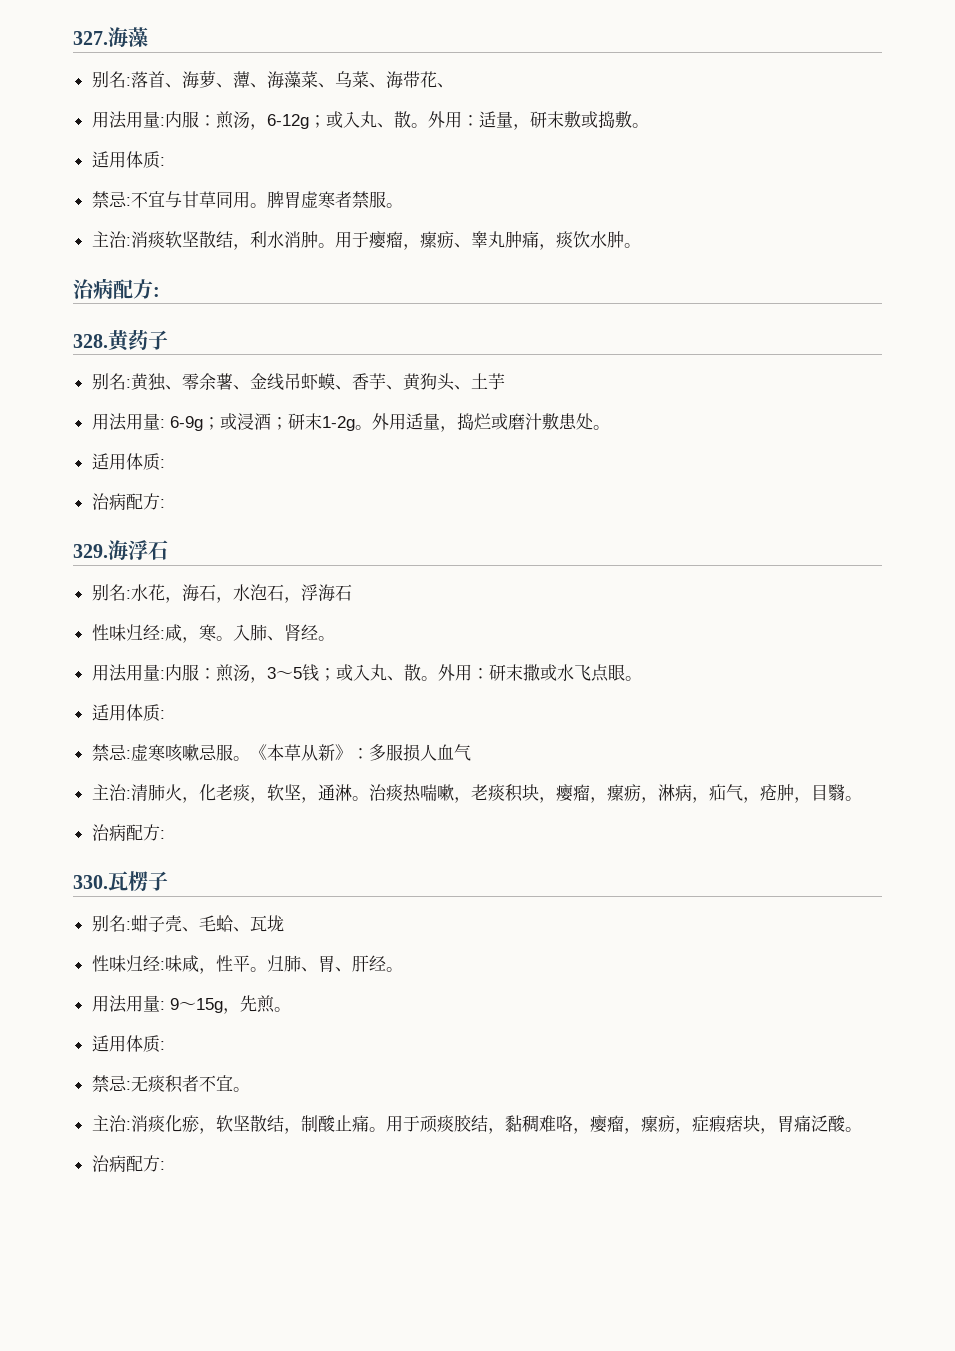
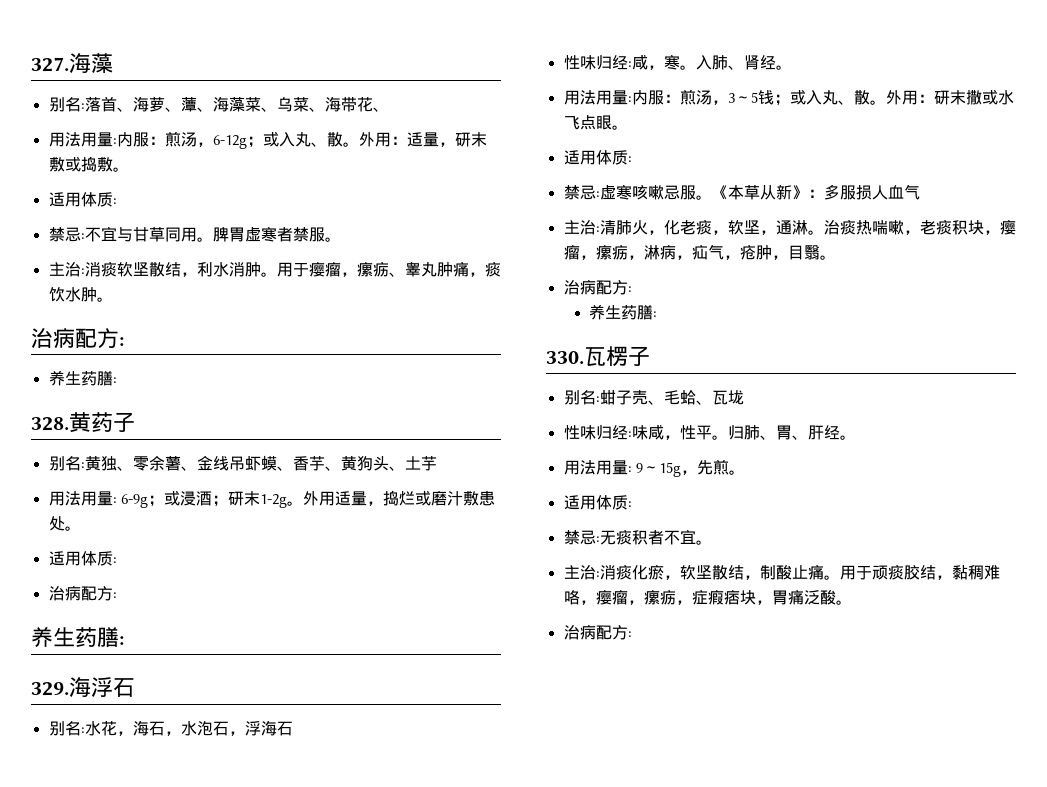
(160, 292) none -> [48,370,117,386] // 养生药膳:
(165, 503) none -> [31,627,124,647] // 养生药膳:
(165, 834) none -> [589,304,658,320] // 养生药膳:

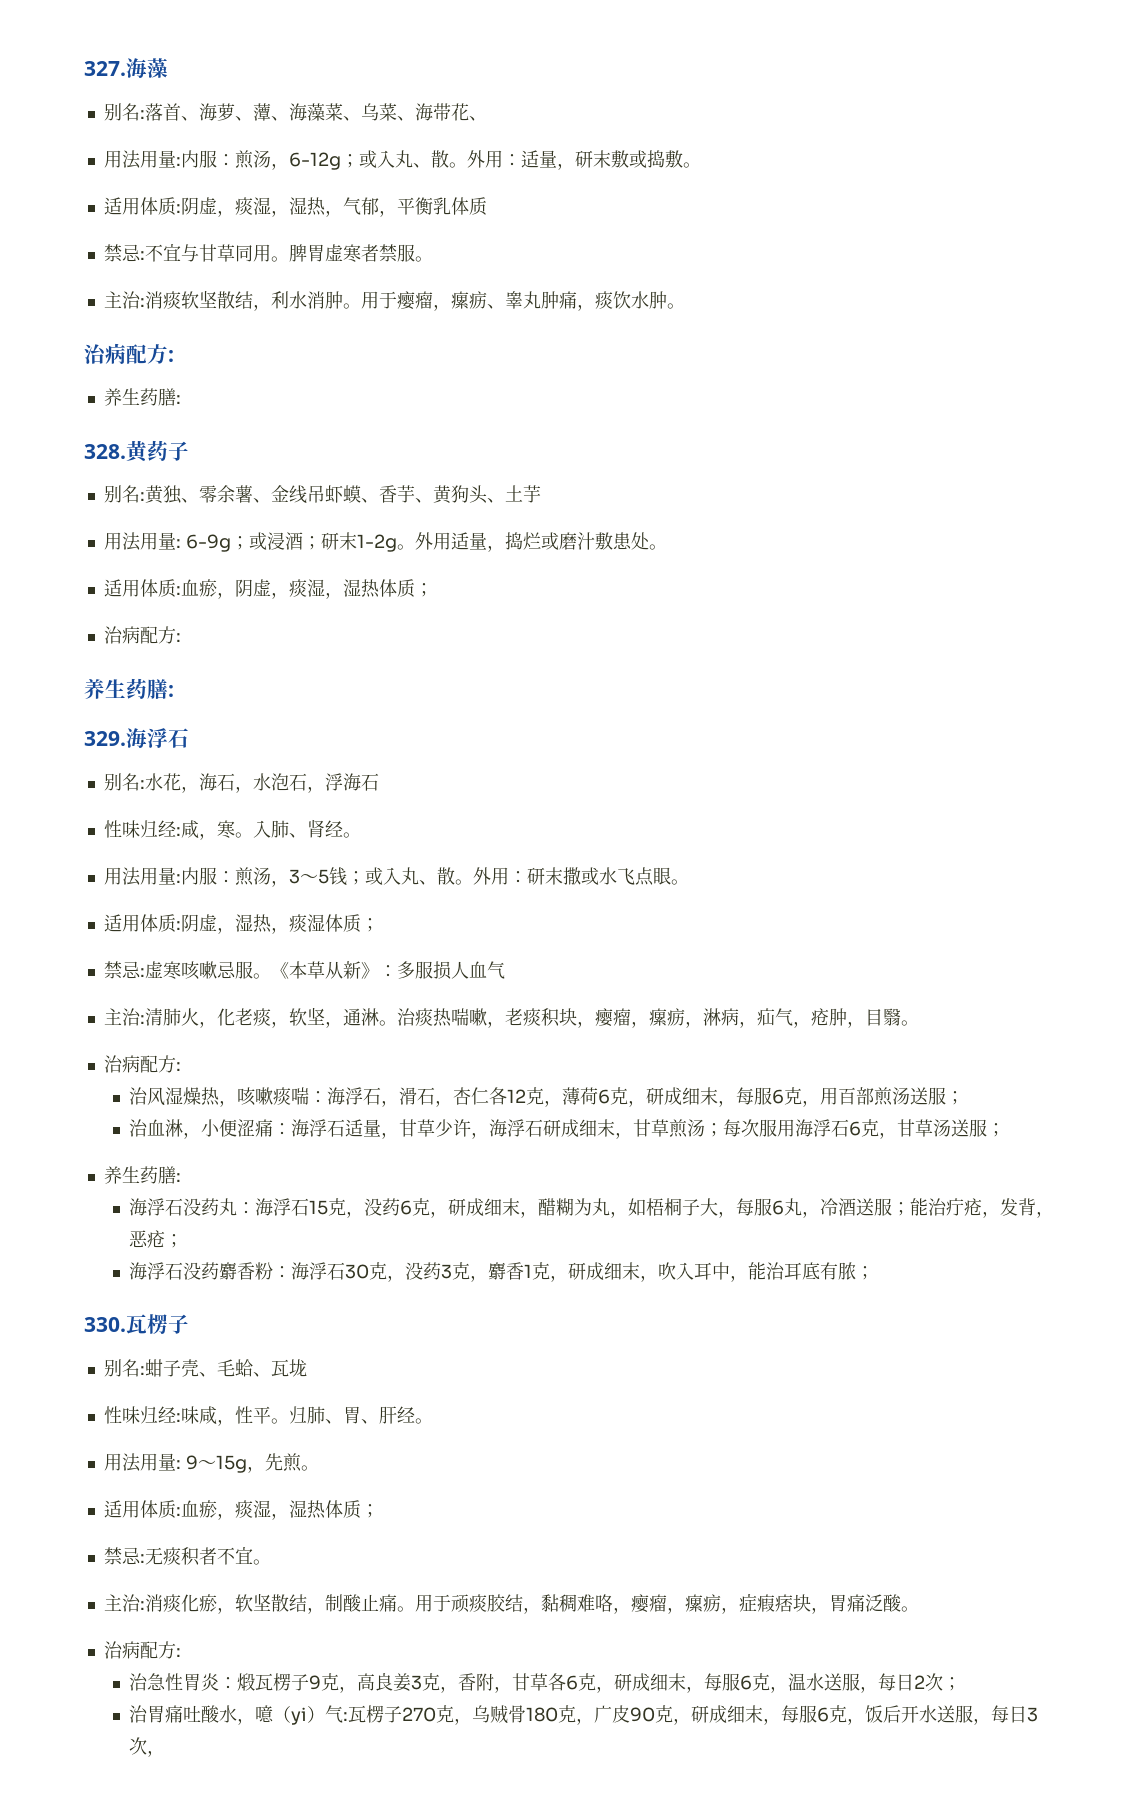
(117, 201) none -> [180,197,487,217] 阴虚，痰湿，湿热，气郁，平衡乳体质
(117, 560) none -> [180,579,433,599] 血瘀，阴虚，痰湿，湿热体质；
(632, 159) none -> [180,914,379,934] 阴虚，湿热，痰湿体质；
[589,304,658,320] 养生药膳: -> [128,1087,964,1107] [128,1119,1005,1139] [103,1166,181,1184] [128,1198,1054,1218] [128,1230,183,1248] [128,1262,874,1282] 治风湿燥热，咳嗽痰喘：海浮石，滑石，杏仁各12克，薄荷6克，研成细末，每服6克，用百部煎汤送服； // 治血淋，小便涩痛：海浮石适量，甘草少许，海浮石研成细末，甘草煎汤；每次服用海浮石6克，甘草汤送服； // 养生药膳: // 海浮石没药丸：海浮石15克，没药6克，研成细末，醋糊为丸，如梧桐子大，每服6丸，冷酒送服；能治疔疮，发背，恶疮； // 海浮石没药麝香粉：海浮石30克，没药3克，麝香1克，研成细末，吹入耳中，能治耳底有脓；
(632, 504) none -> [180,1500,379,1520] 血瘀，痰湿，湿热体质；
(632, 634) none -> [128,1673,961,1693] [128,1705,1038,1725] [128,1737,165,1757] // 治急性胃炎：煅瓦楞子9克，高良姜3克，香附，甘草各6克，研成细末，每服6克，温水送服，每日2次； // 治胃痛吐酸水，噫（yi）气:瓦楞子270克，乌贼骨180克，广皮90克，研成细末，每服6克，饭后开水送服，每日3次，

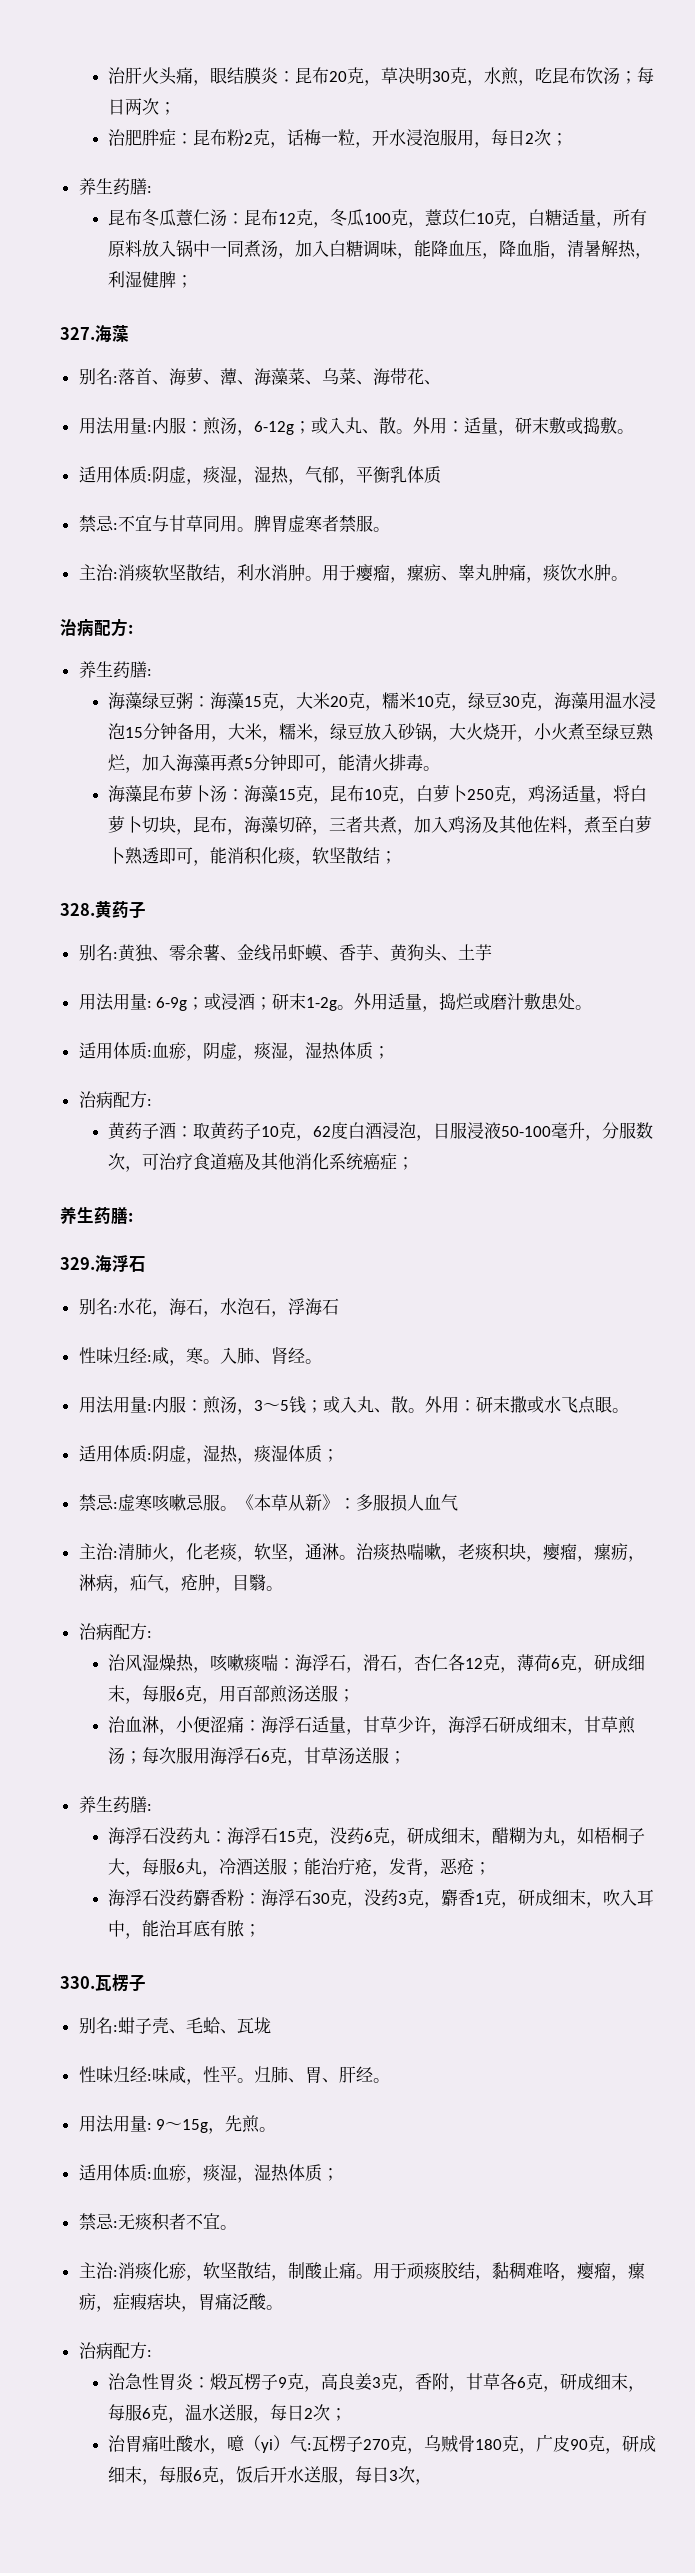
(84, 68) none -> [108,67,655,86] [108,98,177,115] [108,129,569,148] [78,178,152,195] [108,209,648,228] [108,240,653,259] [108,271,194,288] 治肝火头痛，眼结膜炎：昆布20克，草决明30克，水煎，吃昆布饮汤；每日两次； // 治肥胖症：昆布粉2克，话梅一粒，开水浸泡服用，每日2次； // 养生药膳: // 昆布冬瓜薏仁汤：昆布12克，冬瓜100克，薏苡仁10克，白糖适量，所有原料放入锅中一同煮汤，加入白糖调味，能降血压，降血脂，清暑解热，利湿健脾； //
(181, 399) none -> [108,692,657,711] [108,723,655,742] [108,754,441,773] [108,784,648,804] [108,815,653,835] [108,847,398,866] // 海藻绿豆粥：海藻15克，大米20克，糯米10克，绿豆30克，海藻用温水浸泡15分钟备用，大米，糯米，绿豆放入砂锅，大火烧开，小火煮至绿豆熟烂，加入海藻再煮5分钟即可，能清火排毒。 // 海藻昆布萝卜汤：海藻15克，昆布10克，白萝卜250克，鸡汤适量，将白萝卜切块，昆布，海藻切碎，三者共煮，加入鸡汤及其他佐料，煮至白萝卜熟透即可，能消积化痰，软坚散结；
(181, 637) none -> [108,1122,654,1141] [108,1152,415,1172] // 黄药子酒：取黄药子10克，62度白酒浸泡，日服浸液50-100毫升，分服数次，可治疗食道癌及其他消化系统癌症；

